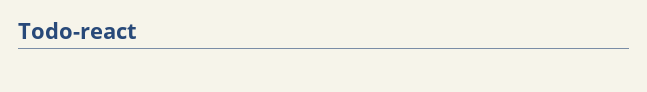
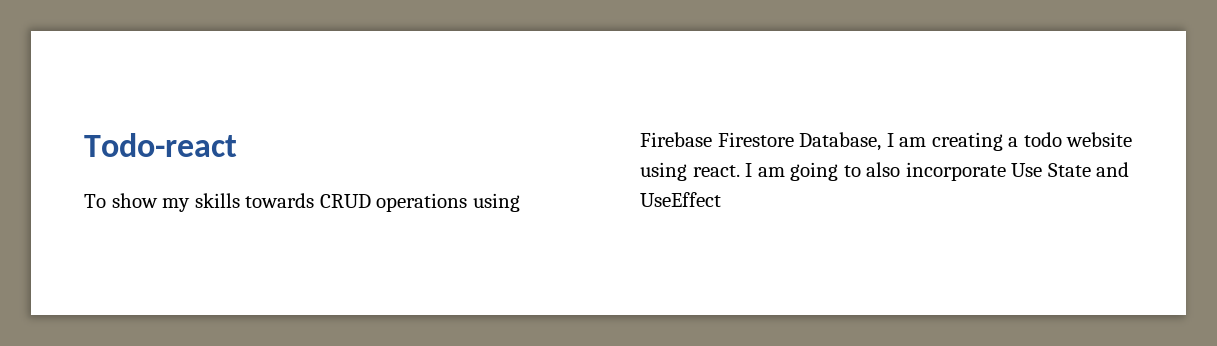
(137, 30) none -> [84,193,520,212] [640,132,1133,151] [640,162,1130,181] [640,192,721,207] // To show my skills towards CRUD operations using Firebase Firestore Database, I am creating a todo website using react. I am going to also incorporate Use State and UseEffect

